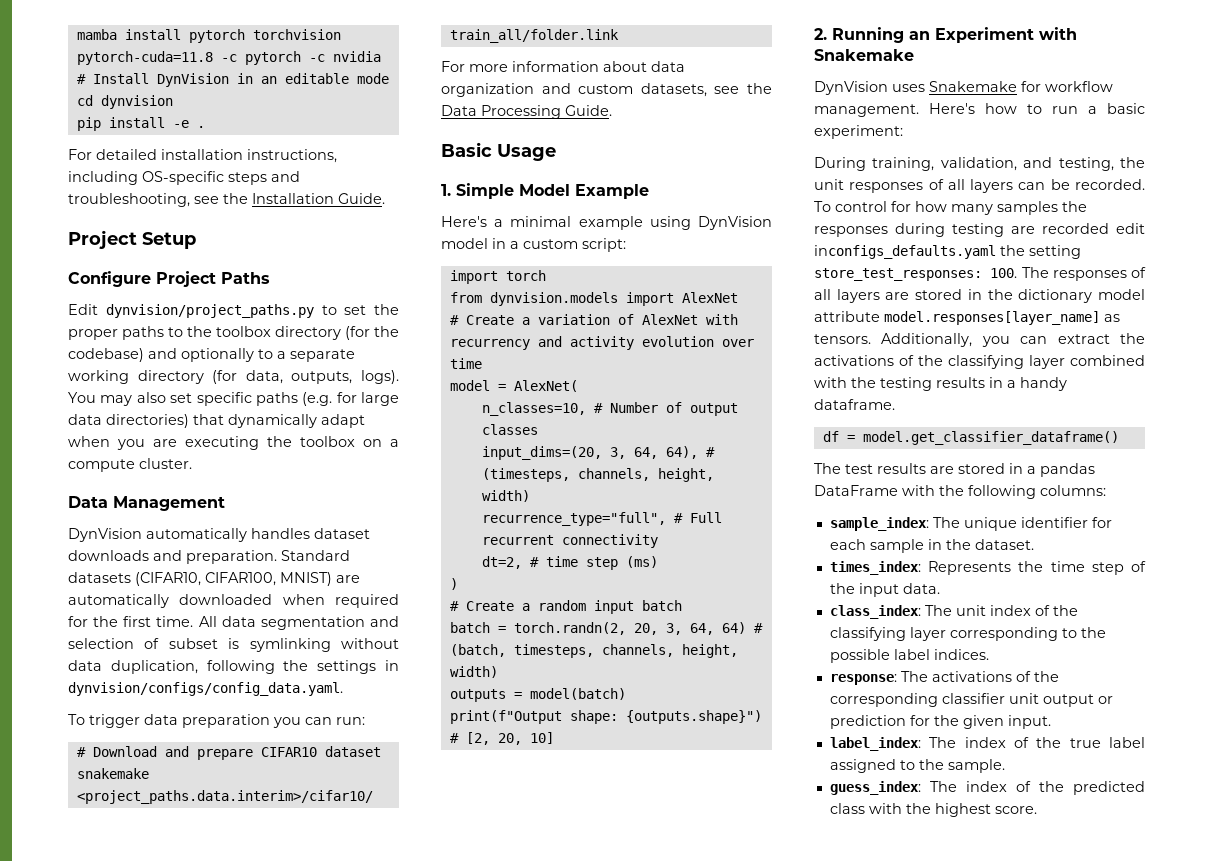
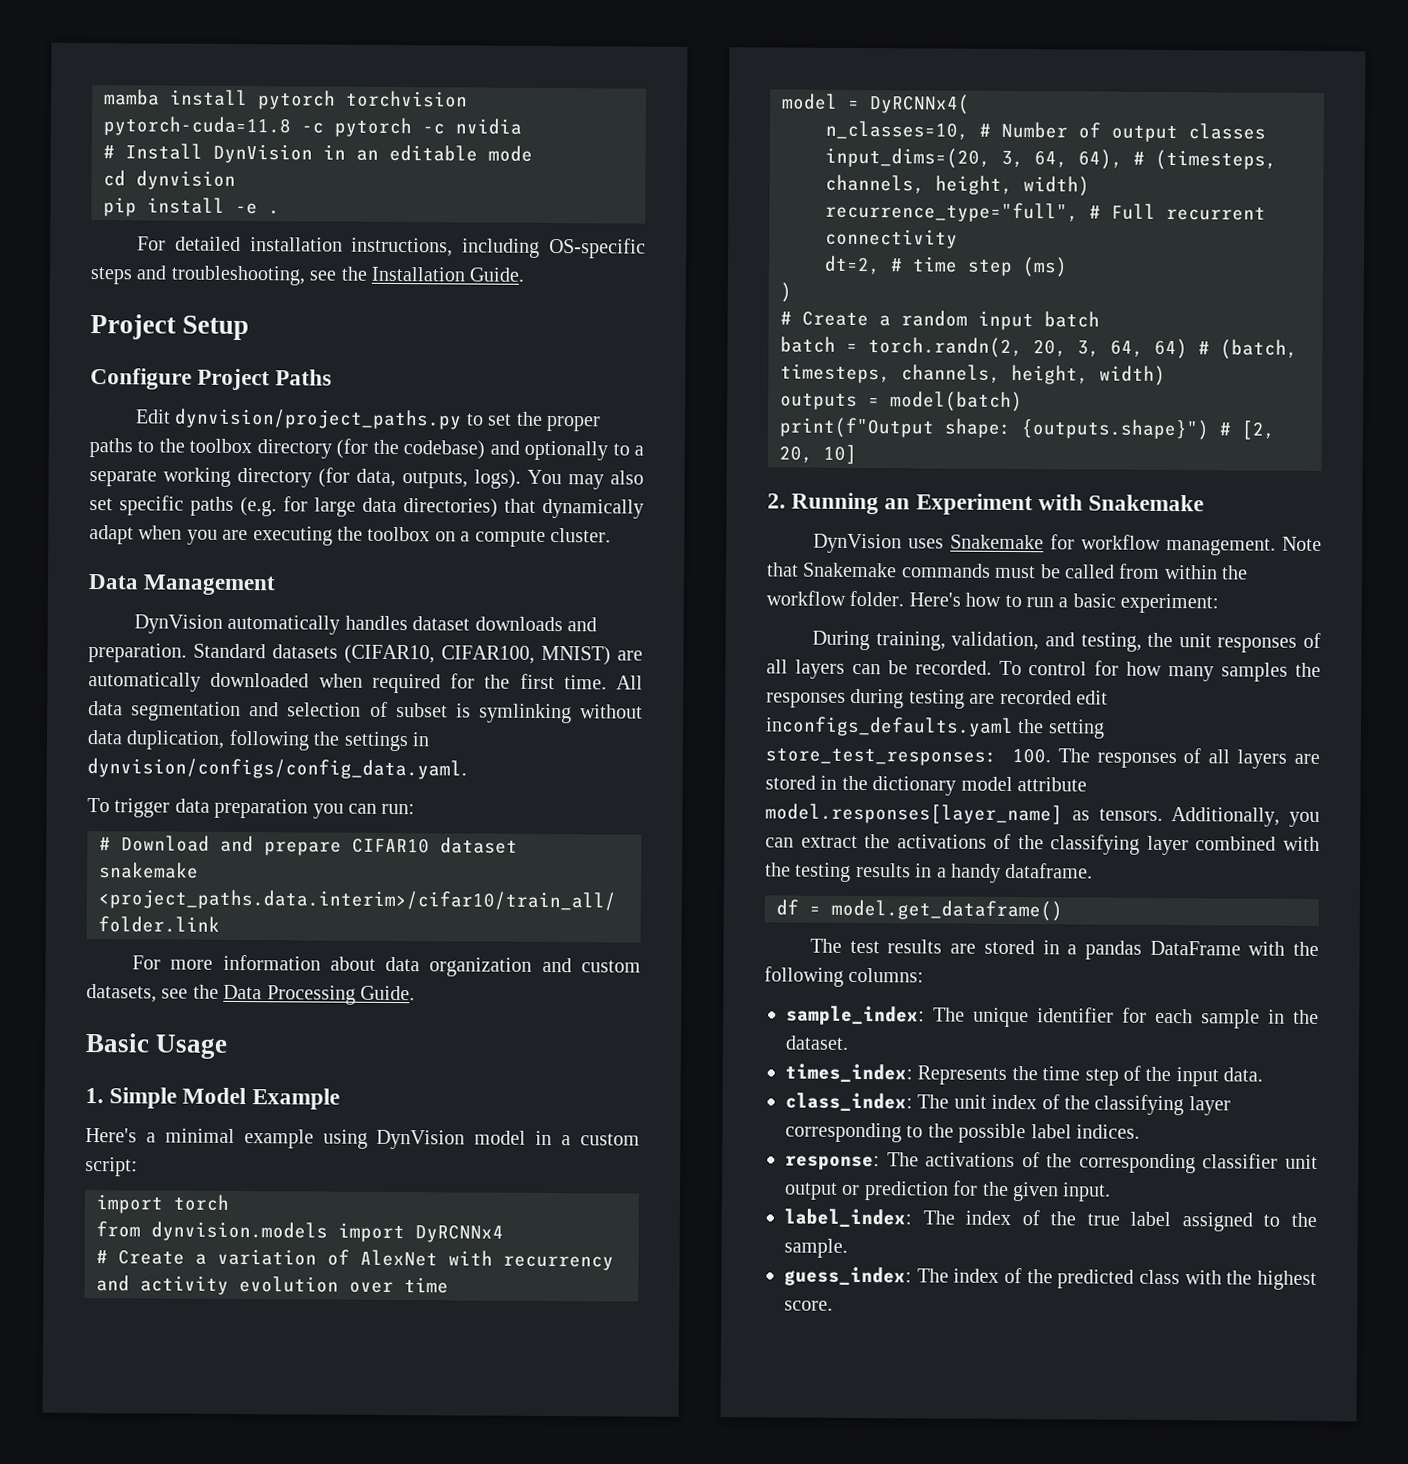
[681,292,738,303] AlexNet -> [415,1224,504,1243] DyRCNNx4
[513,380,578,392] AlexNet( -> [869,94,970,115] DyRCNNx4(
(919, 110) none -> [1282,536,1322,551] [767,562,1249,580] [766,590,905,607] Note that Snakemake commands must be called from within the workflow folder.
[862,431,1119,445] model.get_classifier_dataframe() -> [831,899,1063,922] model.get_dataframe()

